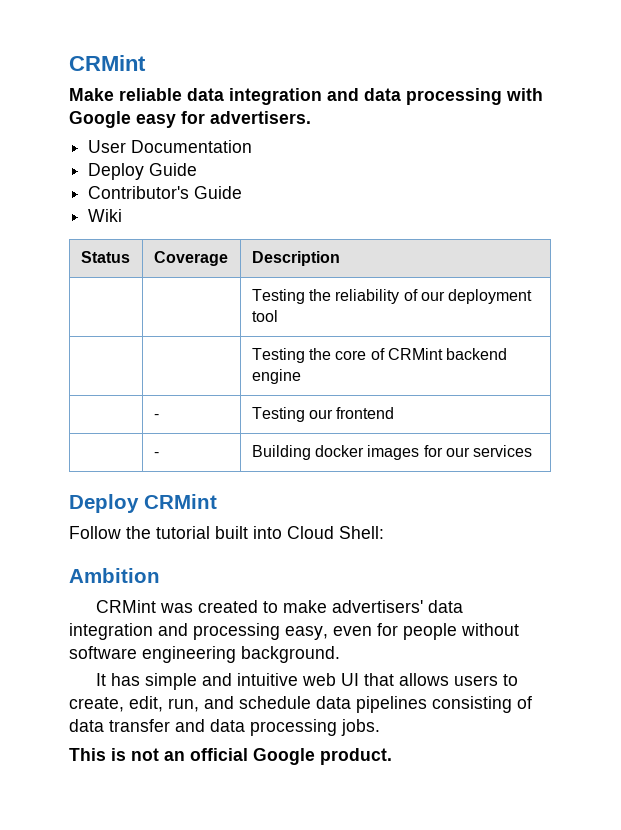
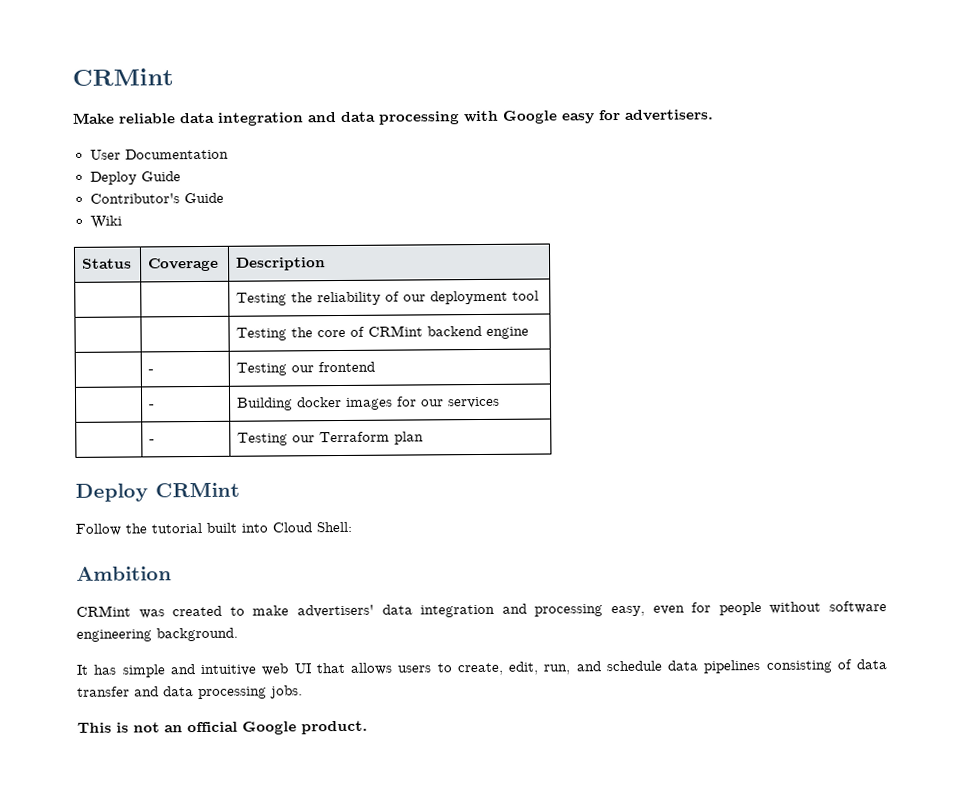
(533, 451) none -> [149,439,156,444] [237,431,425,446] // | - | Testing our Terraform plan

